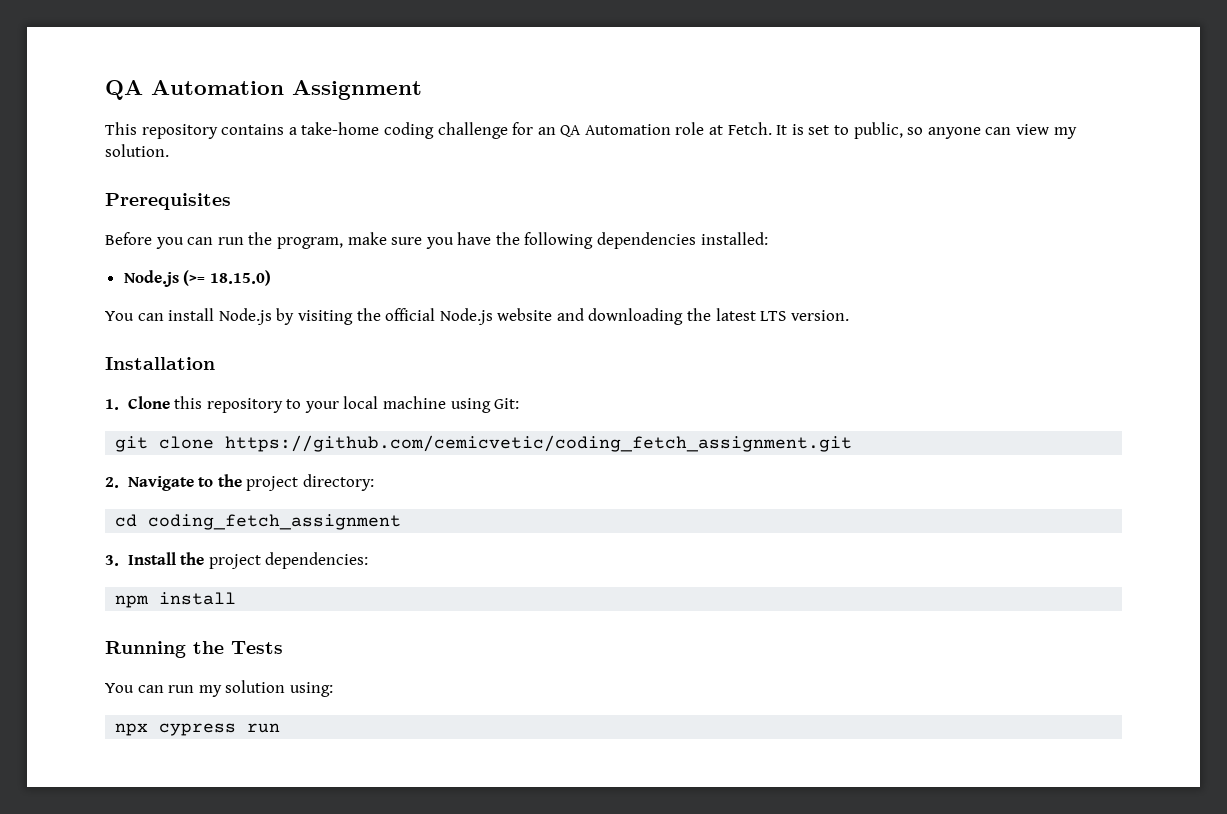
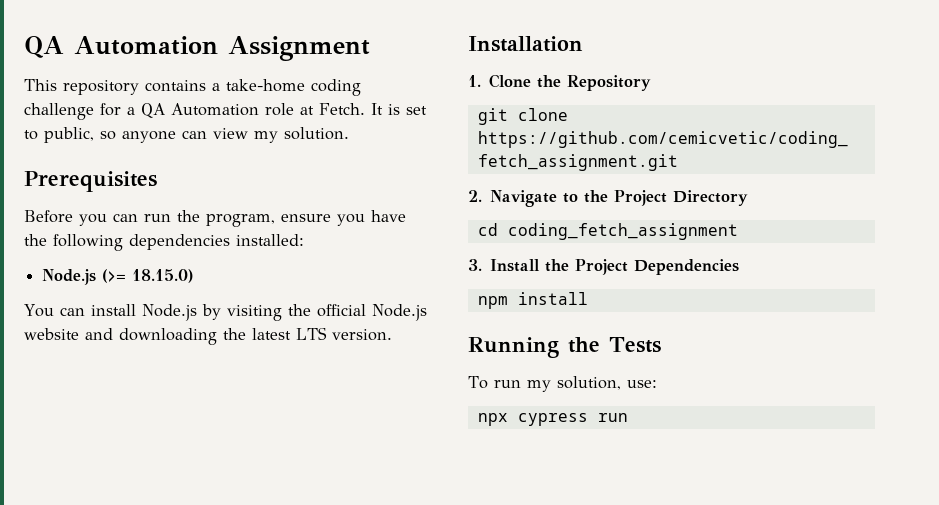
[537,127,556,135] an -> [127,107,135,115] a
[347,232,423,245] make sure -> [281,214,331,222] ensure
[174,396,520,413] this repository to your local machine using Git: -> [537,75,652,91] the Repository
[246,474,374,491] project directory: -> [614,190,749,206] Project Directory
[208,552,369,569] project dependencies: -> [575,259,740,275] Project Dependencies
[105,680,333,697] You can run my solution using: -> [468,376,657,392] To run my solution, use:

